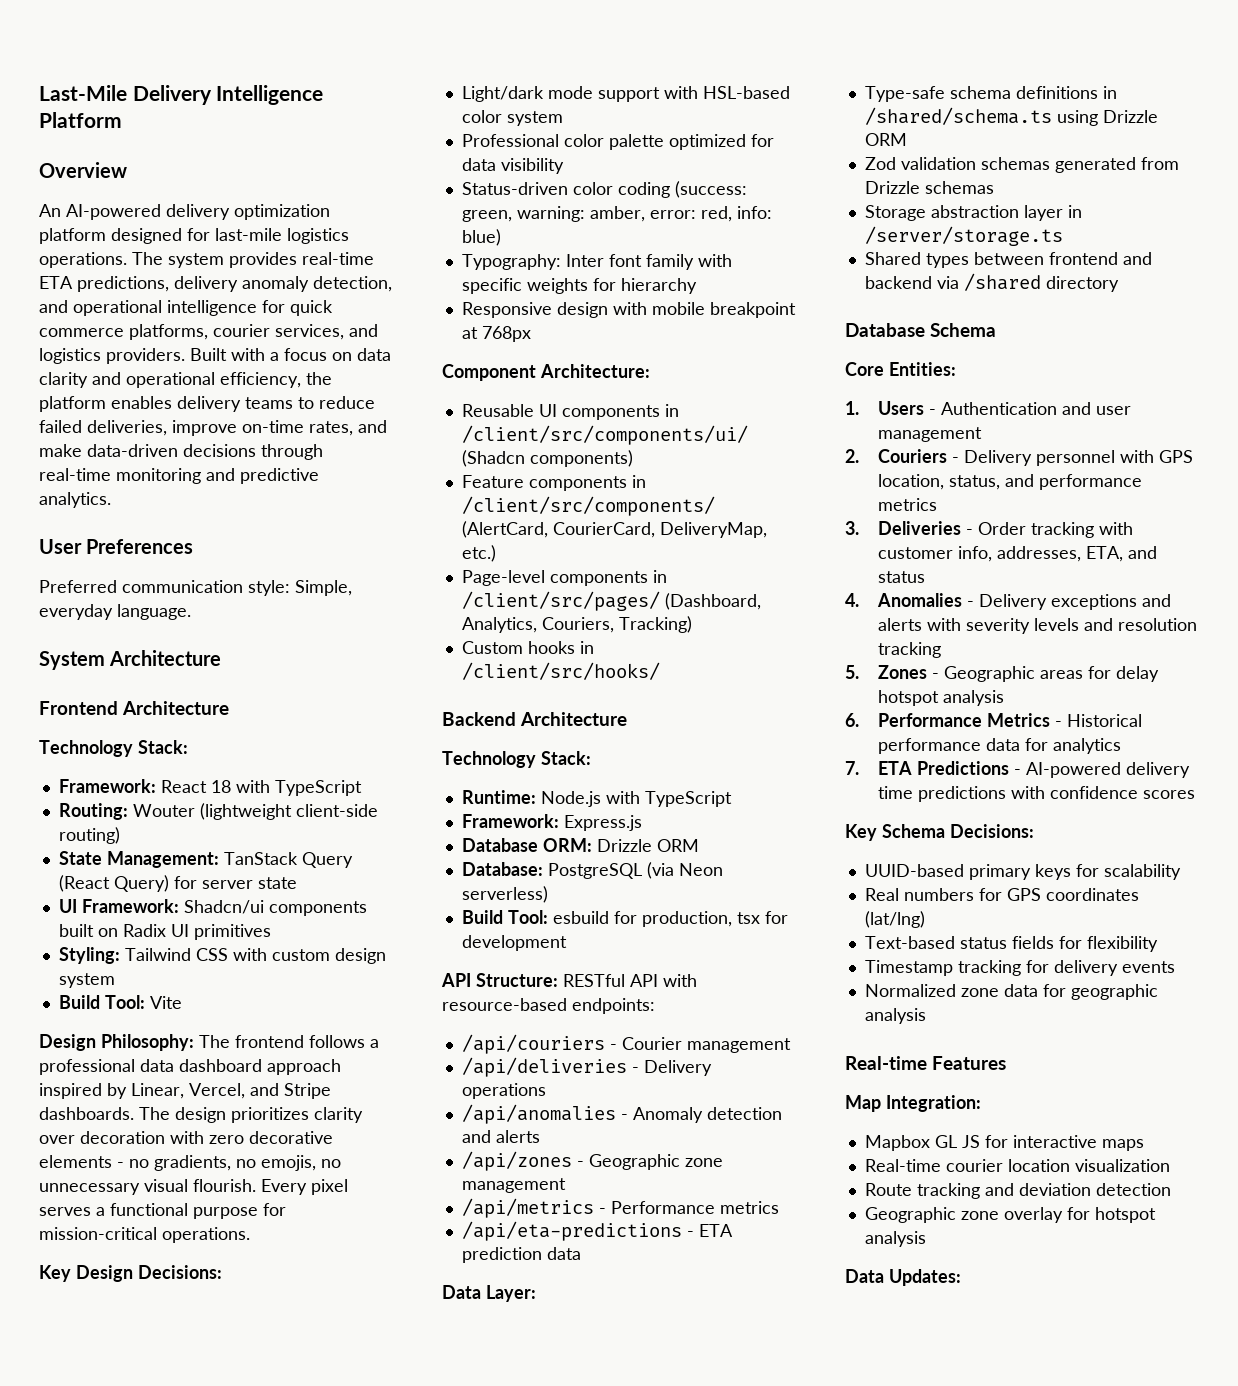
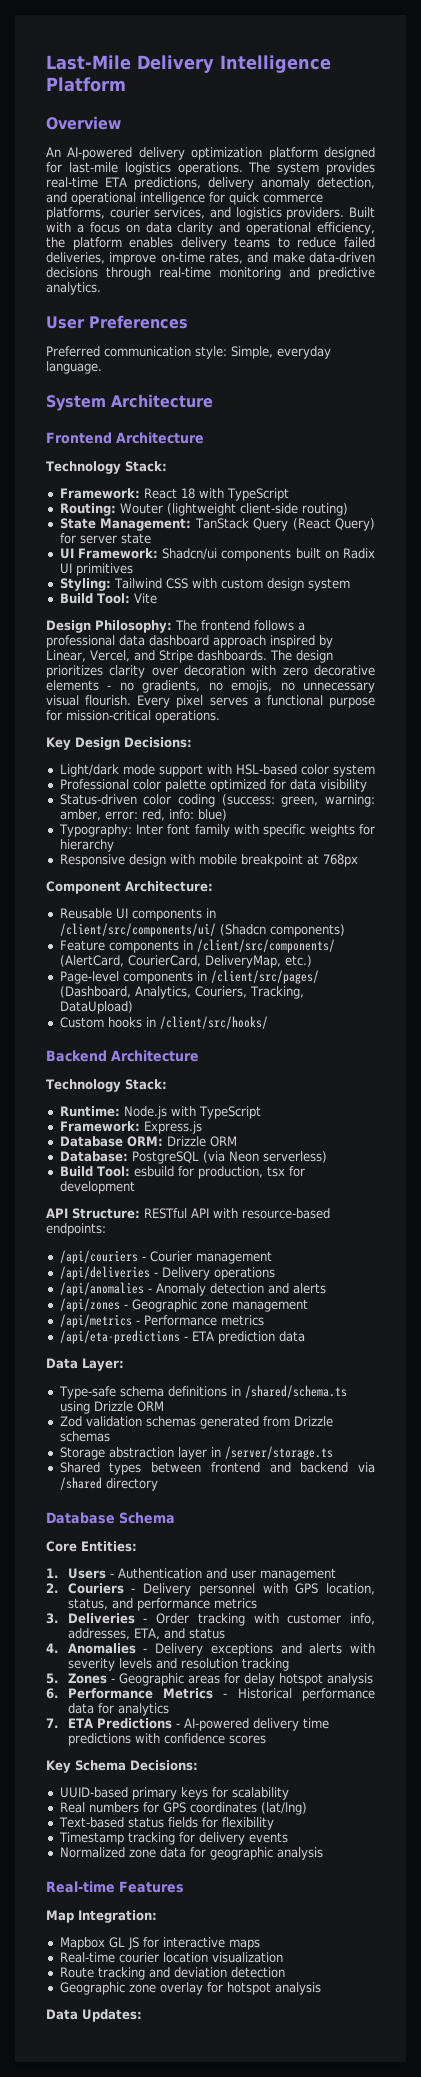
[618,616,692,633] Tracking) -> [249,986,304,999] [59,1001,133,1014] Tracking, DataUpload)

